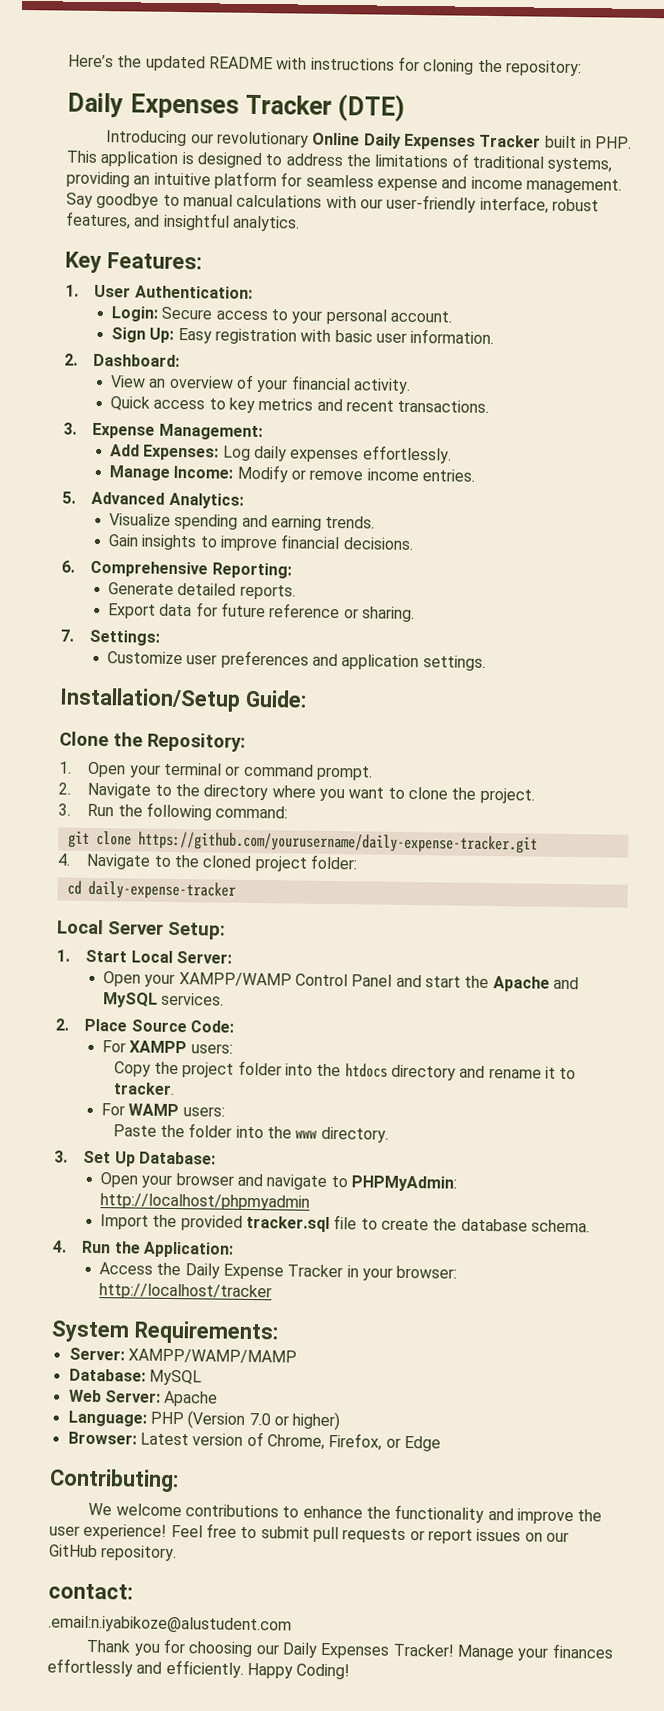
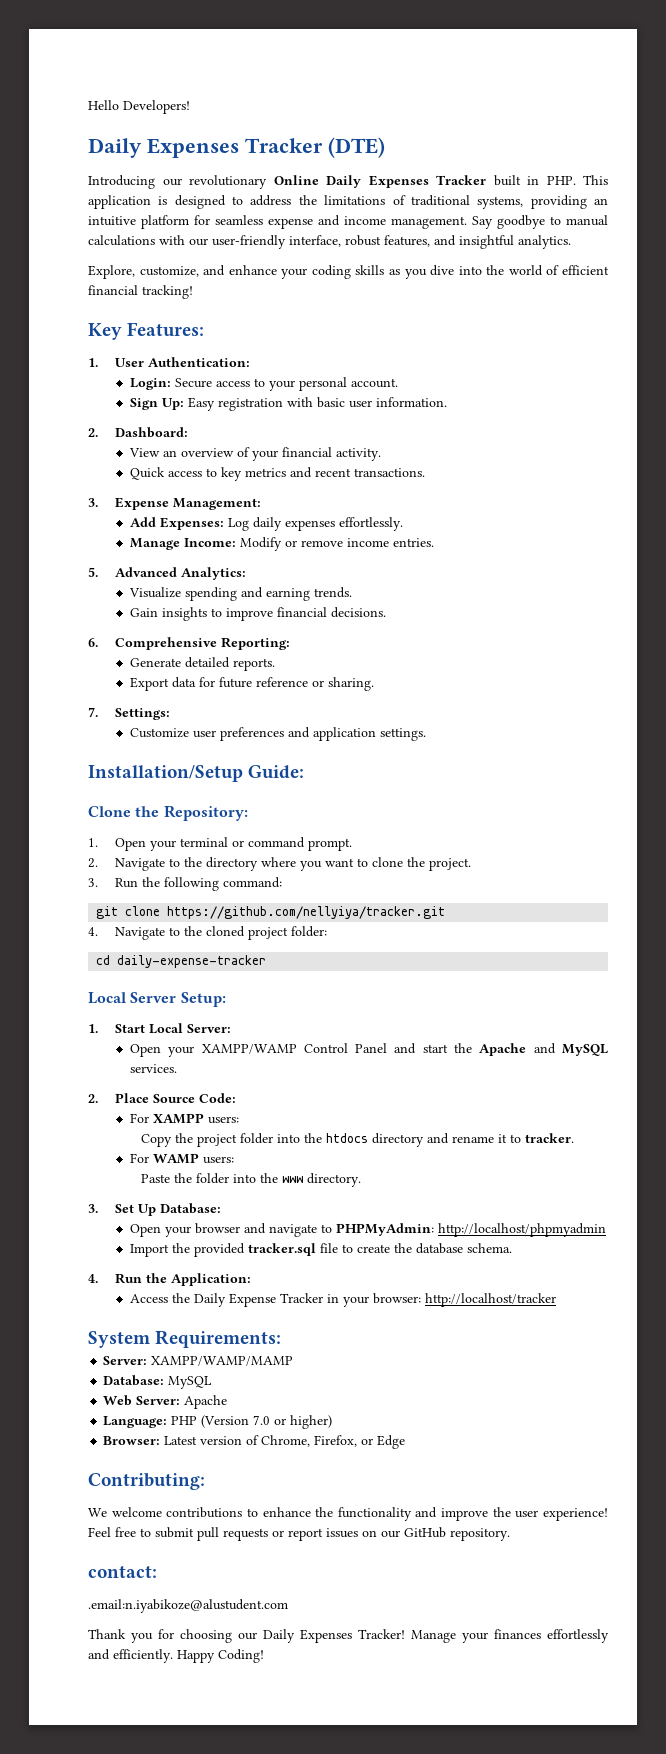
[68,54,582,77] Here’s the updated README with instructions for cloning the repository: -> [88,100,190,114] Hello Developers!
(300, 223) none -> [88,265,609,279] [88,285,193,299] // Explore, customize, and enhance your coding skills as you dive into the world of efficient financial tracking!
[137,831,538,854] https://github.com/yourusername/daily-expense-tracker.git -> [167,906,446,919] https://github.com/nellyiya/tracker.git

